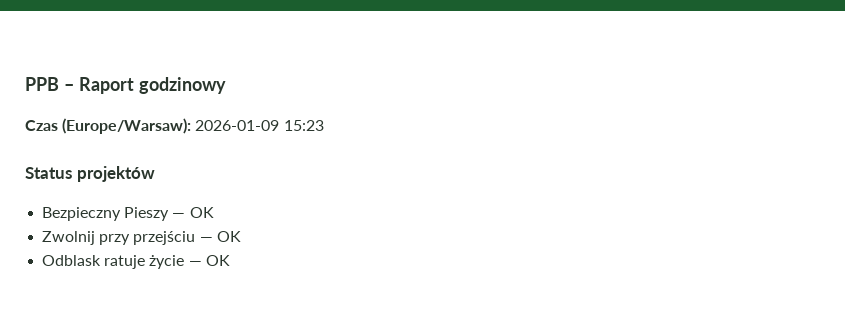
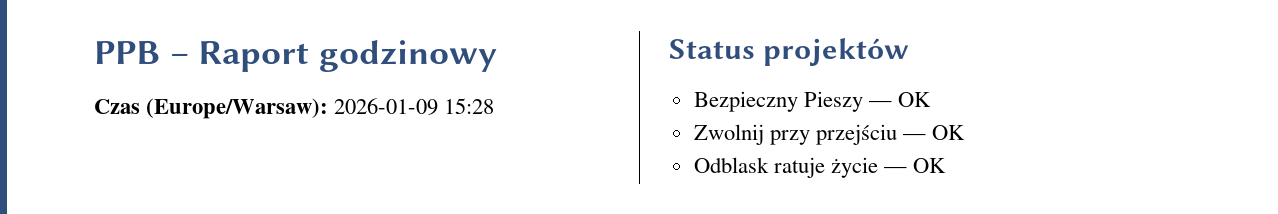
[283,120,324,131] 15:23 -> [444,98,495,114] 15:28

